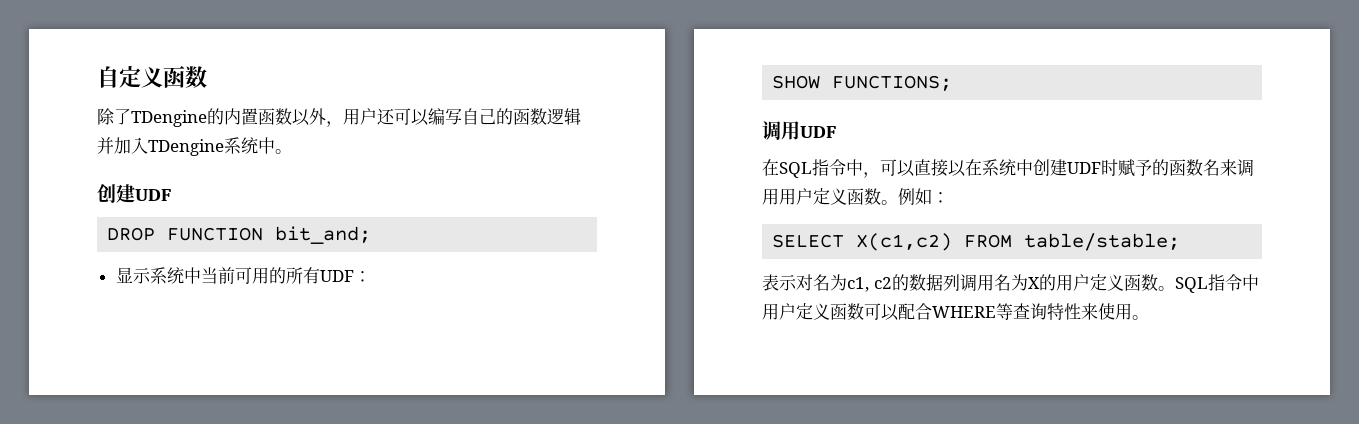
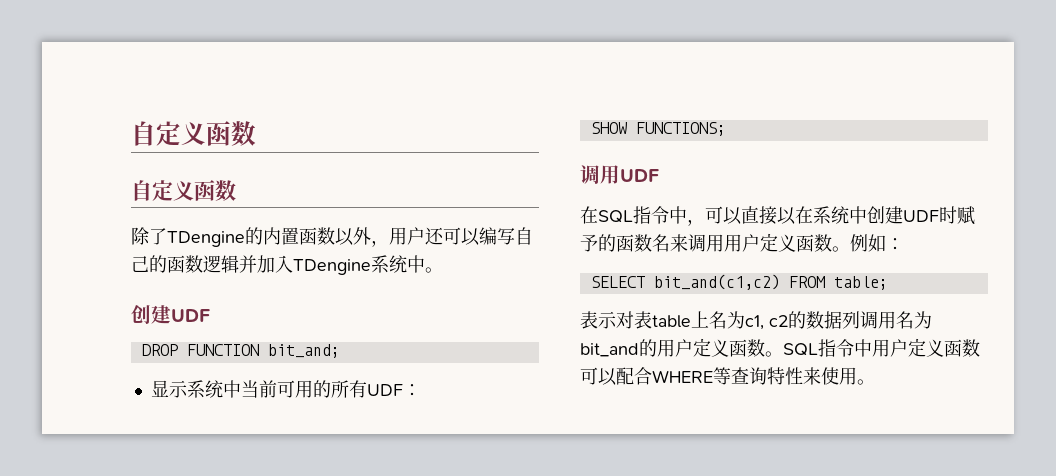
[97,66,207,88] 自定义函数 -> [131,121,256,146] [131,180,236,201] 自定义函数 // 自定义函数
[856,233,1181,251] X(c1,c2) FROM table/stable; -> [653,274,888,290] bit_and(c1,c2) FROM table;
(813, 282) none -> [634,311,709,329] 表table上
[1027,277,1040,289] X -> [580,343,639,357] bit_and

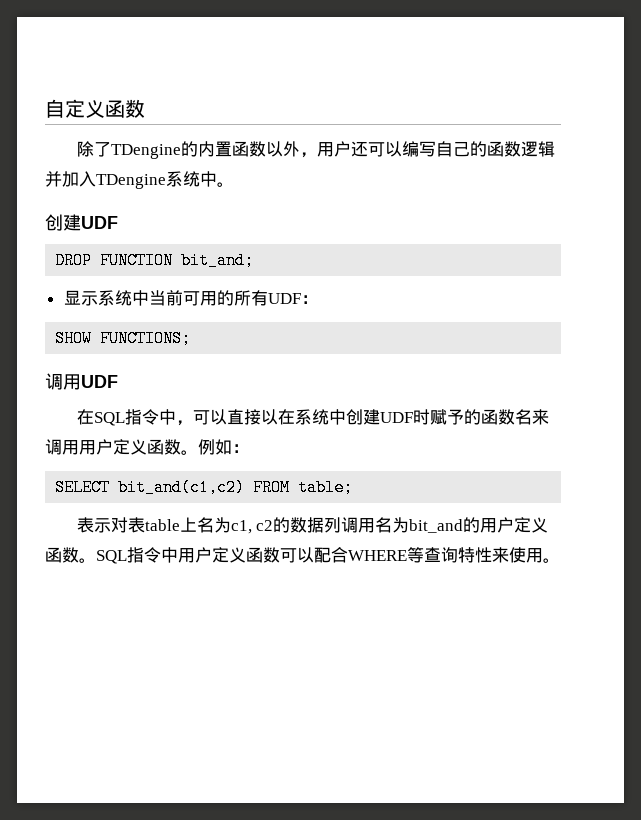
[131,121,256,146] [131,180,236,201] 自定义函数 // 自定义函数 -> [45,99,145,118] 自定义函数

